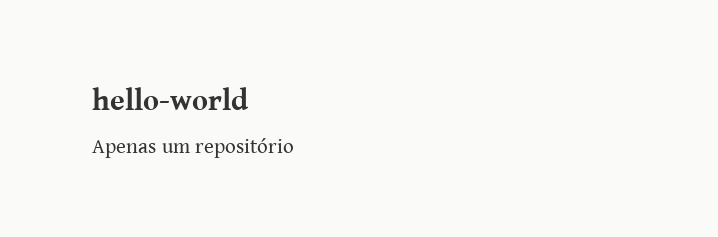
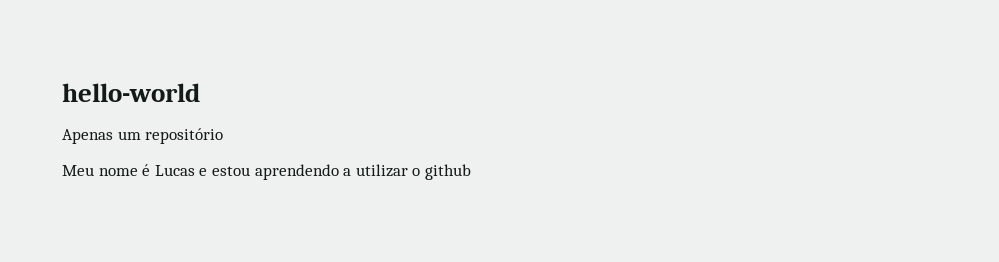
(295, 148) none -> [62,164,471,180] // Meu nome é Lucas e estou aprendendo a utilizar o github

